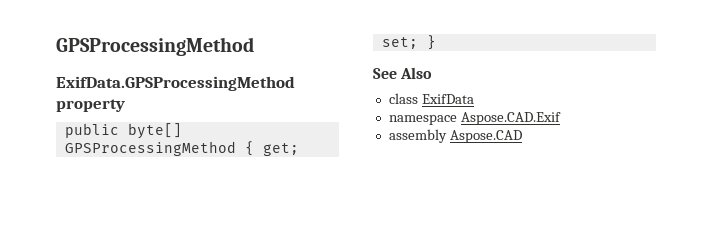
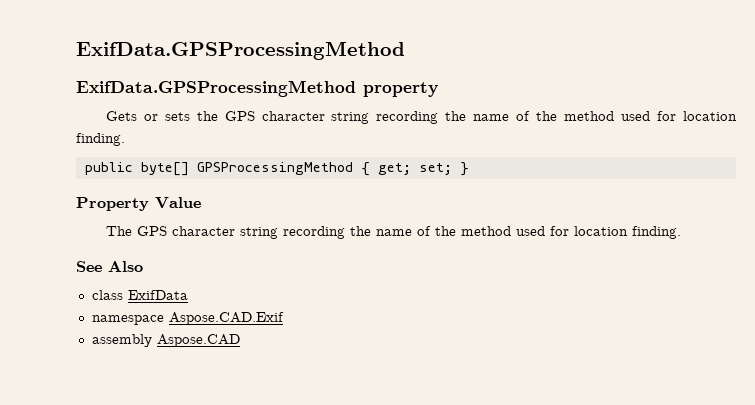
[56,37,254,56] GPSProcessingMethod -> [76,41,405,60] ExifData.GPSProcessingMethod
(125, 105) none -> [105,111,737,124] [76,133,125,146] // Gets or sets the GPS character string recording the name of the method used for location finding.
(436, 42) none -> [76,197,201,211] [105,226,681,239] // Property Value // The GPS character string recording the name of the method used for location finding.

